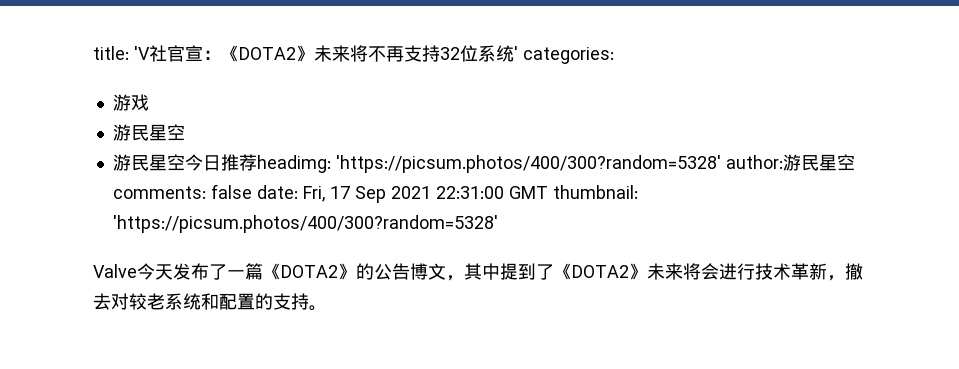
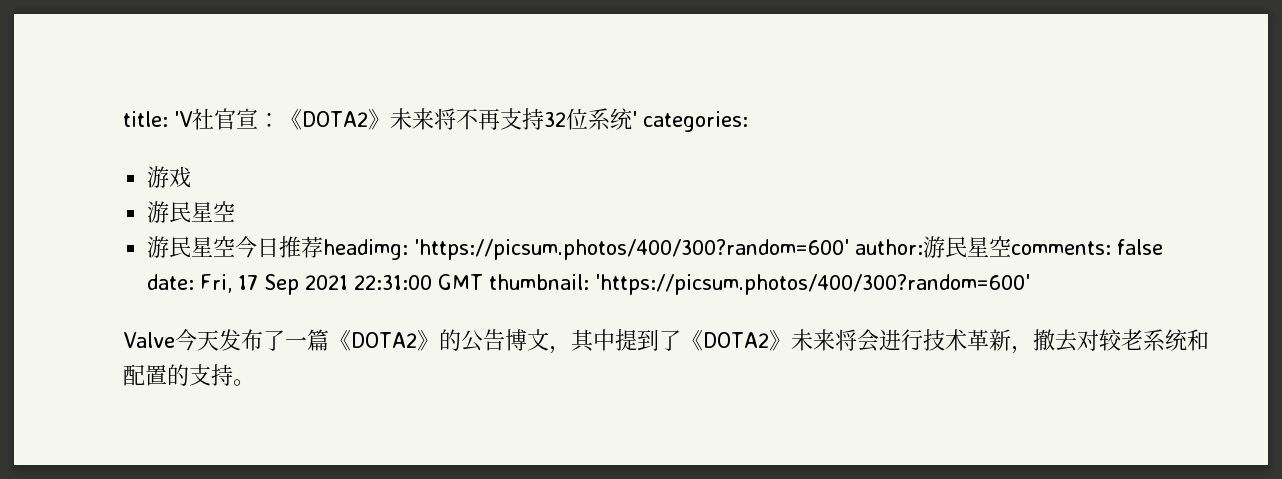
[335,155,721,173] 'https://picsum.photos/400/300?random=5328' -> [414,239,850,260] 'https://picsum.photos/400/300?random=600'
[112,215,498,233] 'https://picsum.photos/400/300?random=5328' -> [595,274,1031,295] 'https://picsum.photos/400/300?random=600'

